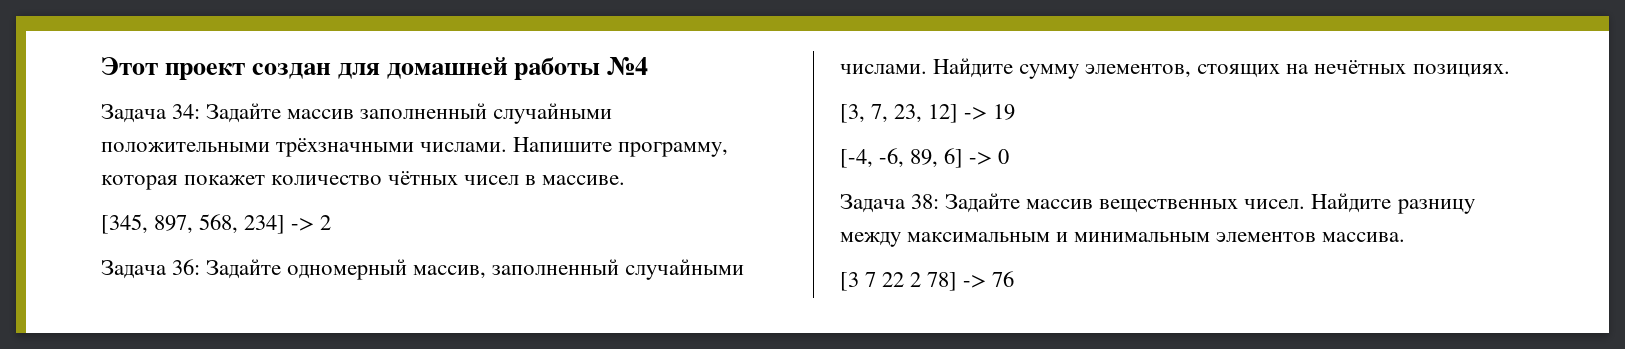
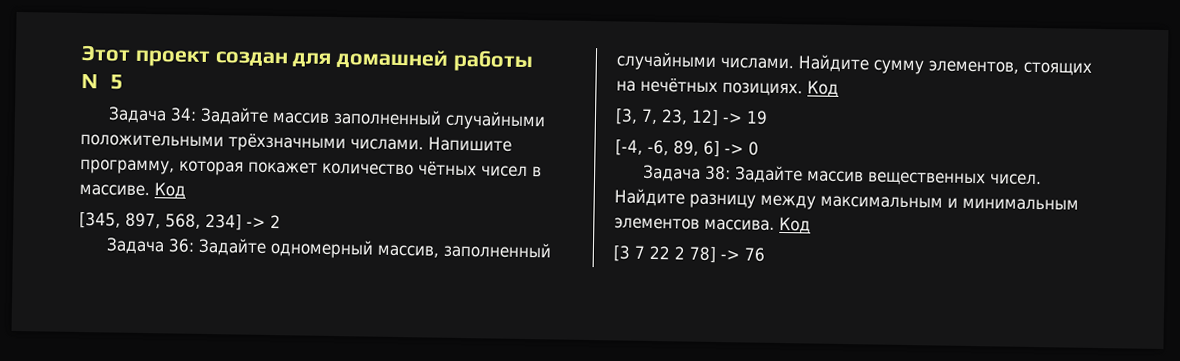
[607,57,649,75] №4 -> [81,74,123,90] №5
(626, 180) none -> [154,182,186,199] Код
(1510, 71) none -> [807,80,839,97] Код
(1406, 237) none -> [779,216,811,234] Код

